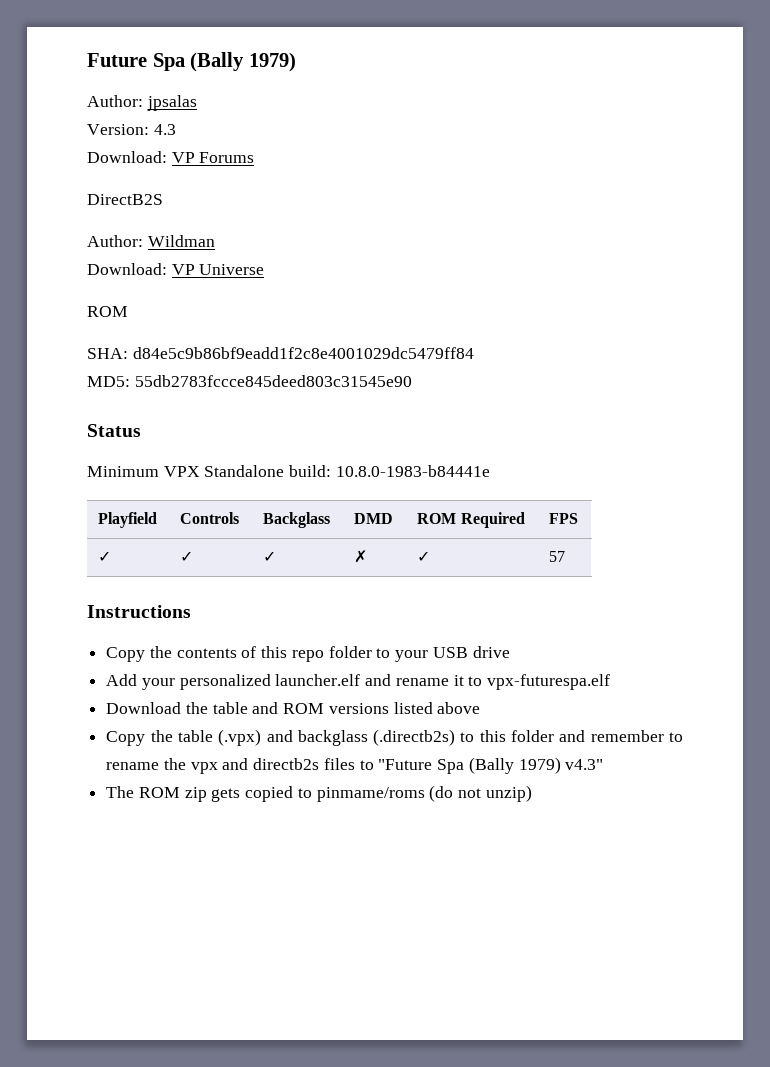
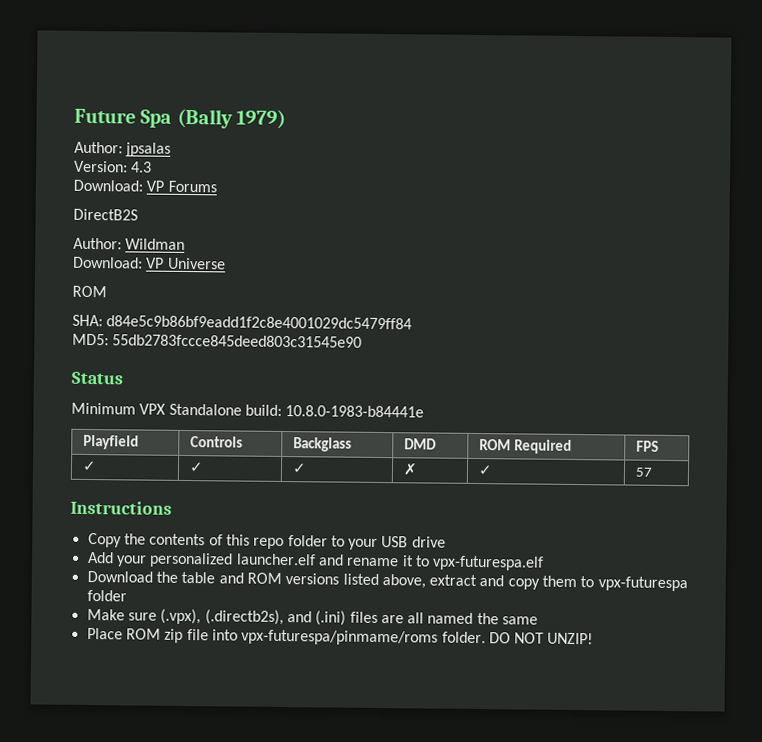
[437,702,481,714] [106,729,683,746] [106,757,604,774] [106,785,532,802] above // Copy the table (.vpx) and backglass (.directb2s) to this folder and remember to rename the vpx and directb2s files to "Future Spa (Bally 1979) v4.3" // The ROM zip gets copied to pinmame/roms (do not unzip) -> [381,574,688,592] [86,589,127,602] [86,608,539,626] [86,627,594,646] above, extract and copy them to vpx-futurespa folder // Make sure (.vpx), (.directb2s), and (.ini) files are all named the same // Place ROM zip file into vpx-futurespa/pinmame/roms folder. DO NOT UNZIP!

